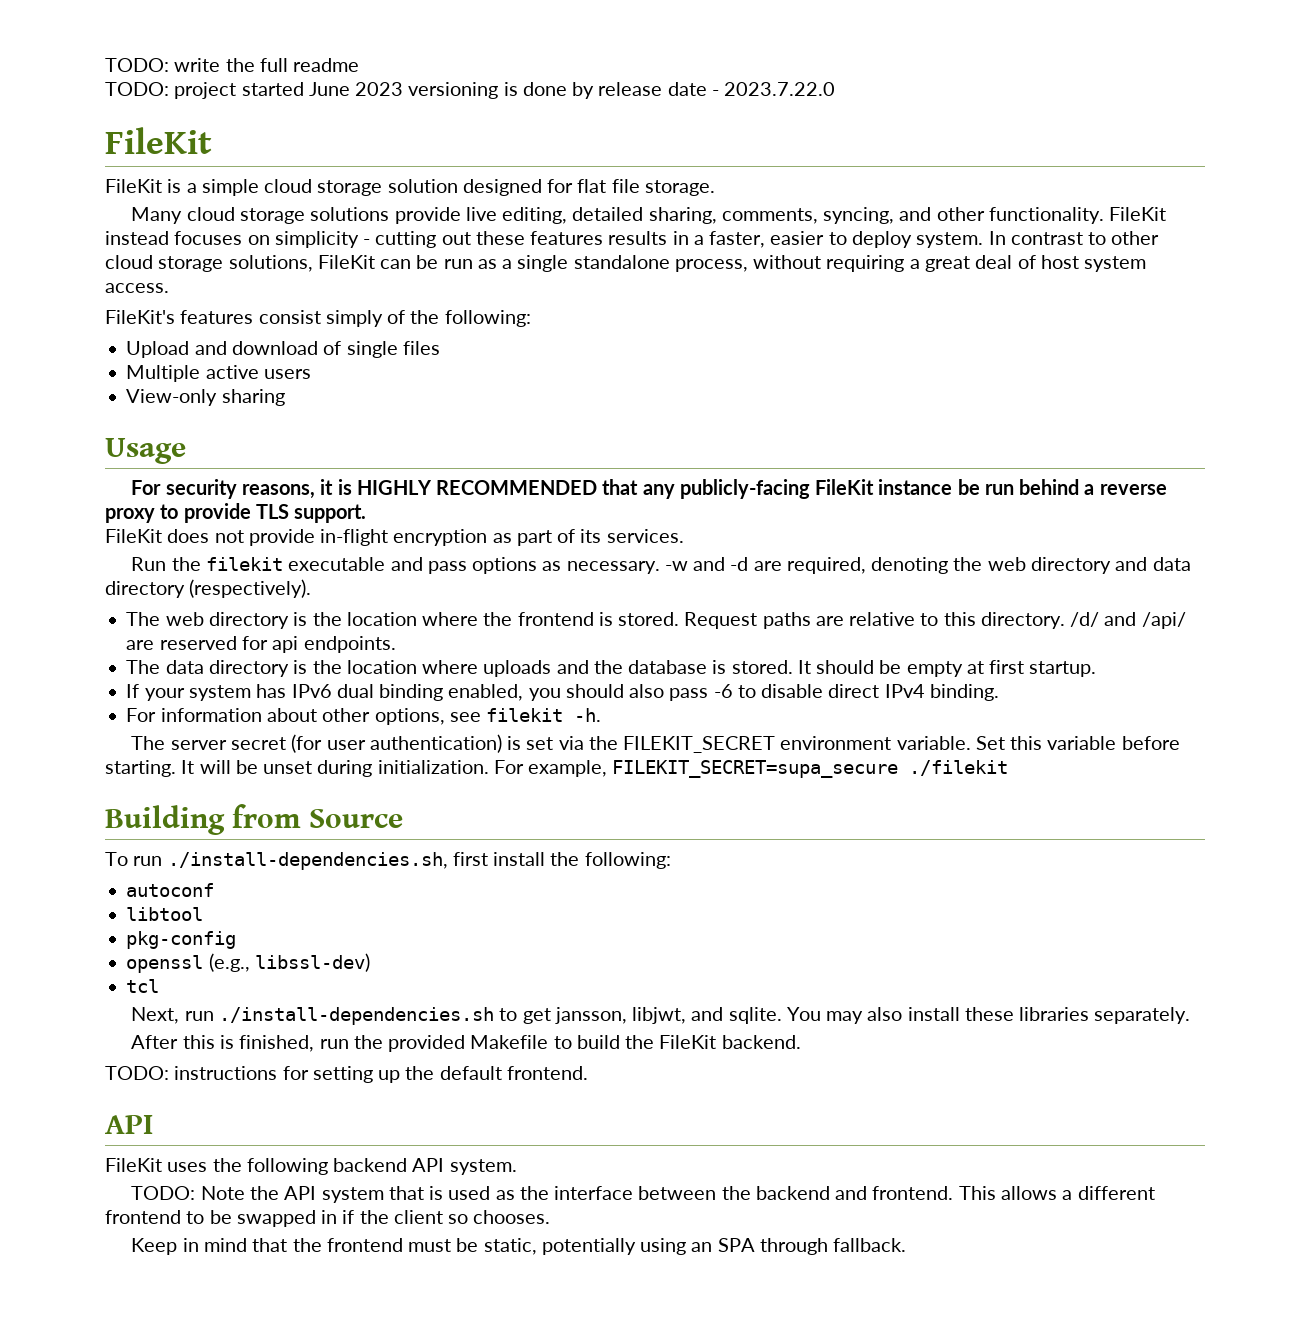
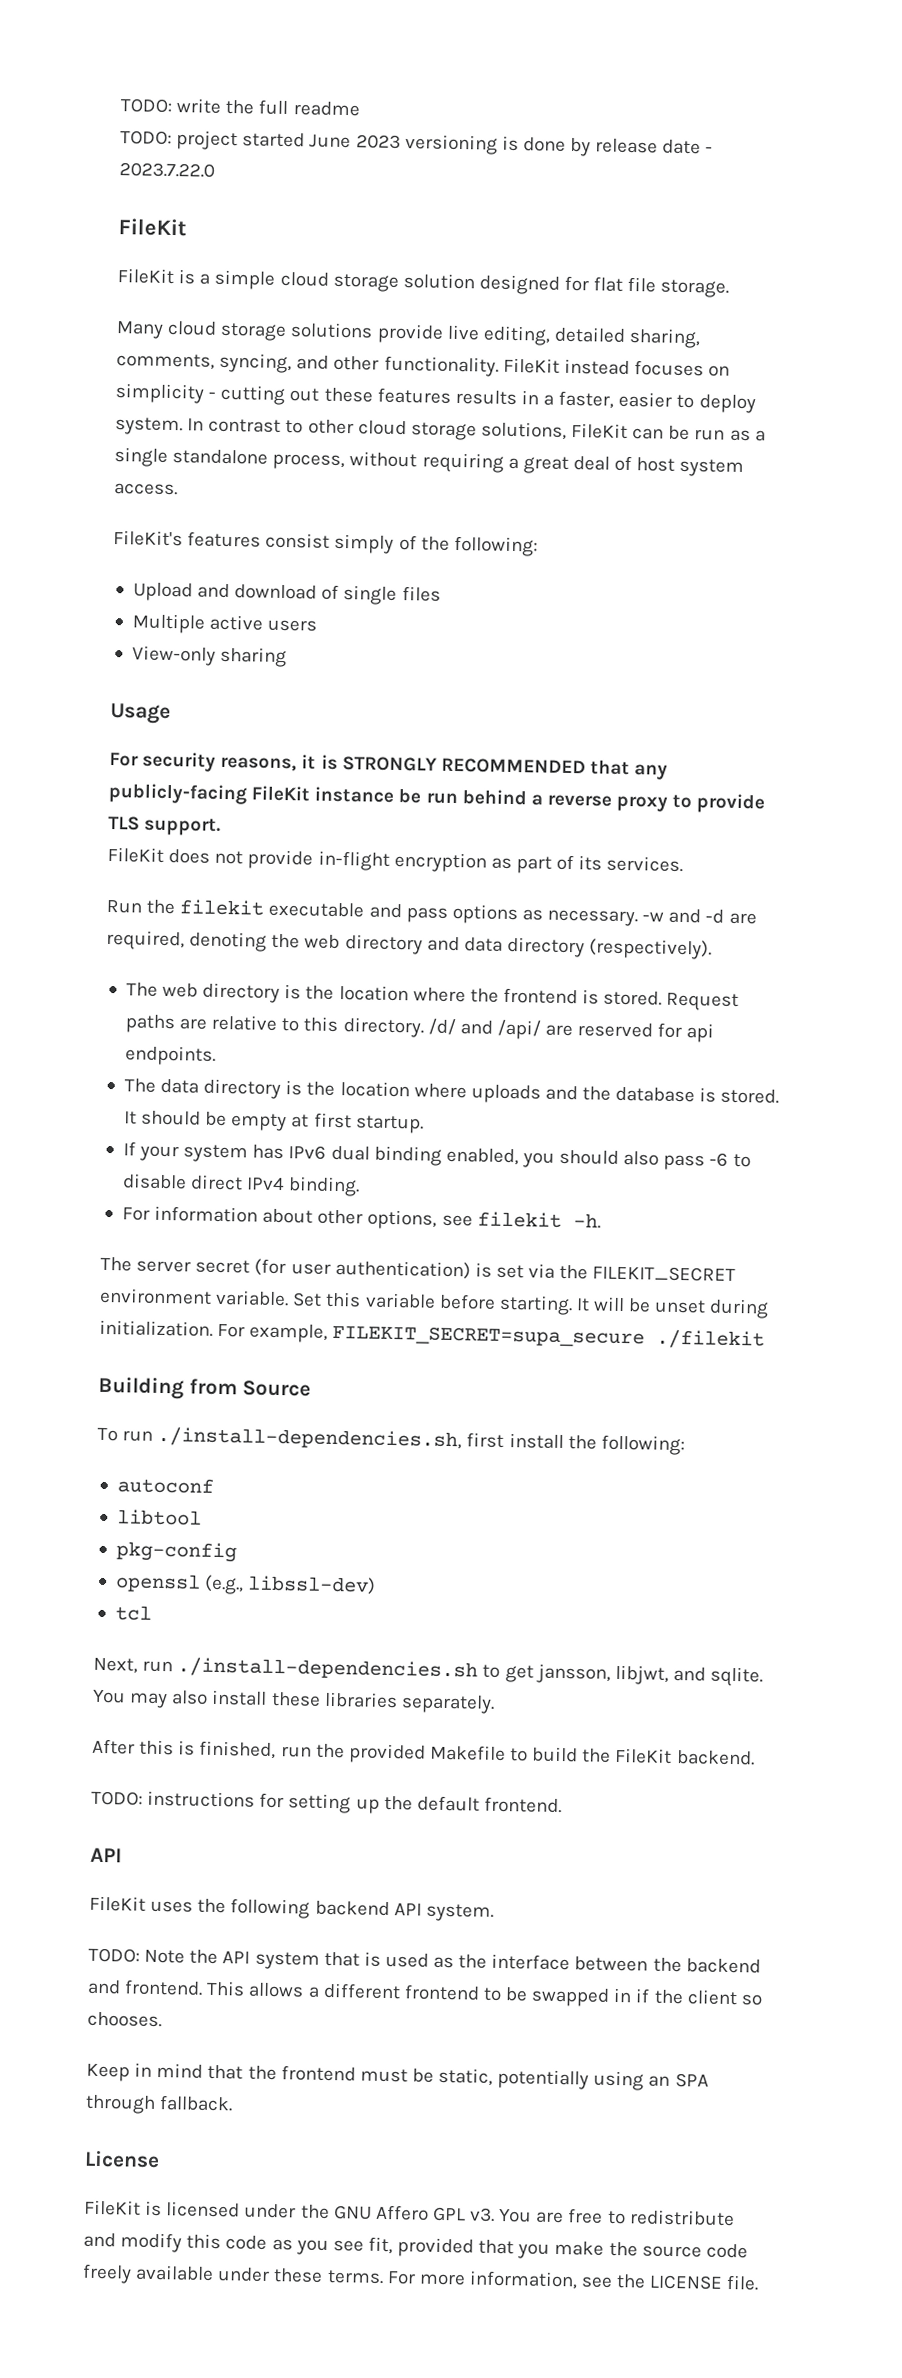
[356,480,432,495] HIGHLY -> [341,756,437,772] STRONGLY
(907, 1245) none -> [84,2150,160,2169] [84,2199,735,2227] [83,2232,748,2259] [82,2263,760,2291] // License // FileKit is licensed under the GNU Affero GPL v3. You are free to redistribute and modify this code as you see fit, provided that you make the source code freely available under these terms. For more information, see the LICENSE file.

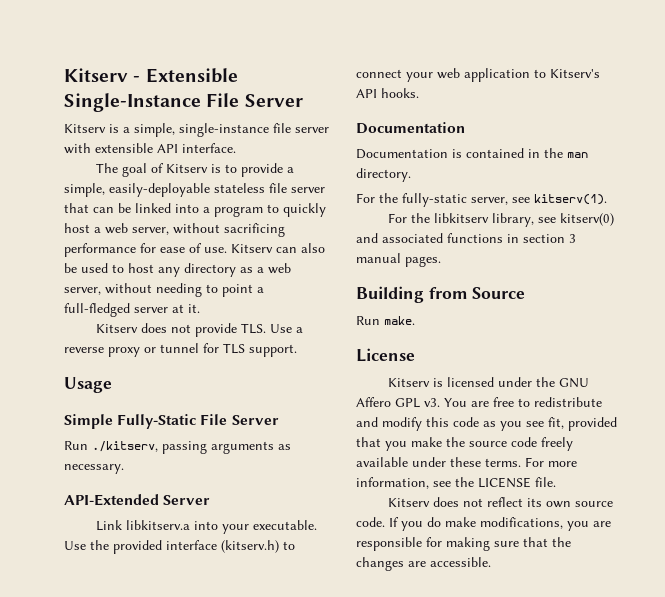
[120,98,360,117] [120,130,714,157] [119,162,215,178] [118,218,187,237] [117,268,730,298] [116,320,702,349] [116,352,731,377] [115,383,756,414] [115,417,766,442] [114,447,745,478] [114,483,178,496] [113,530,538,557] [132,582,441,605] [131,613,318,634] [131,645,288,668] [110,702,171,725] [109,751,669,780] [108,782,766,814] [108,815,222,836] [107,846,684,874] [106,899,757,927] [106,929,713,960] [125,982,740,1012] [124,1014,715,1043] [124,1045,216,1066] [123,1078,780,1104] [123,1110,424,1134] [122,1141,751,1171] [121,1173,361,1197] [121,1205,601,1230] [100,1256,737,1282] [99,1287,770,1319] [99,1319,766,1350] [98,1376,312,1400] [97,1426,685,1456] [116,1477,214,1494] [116,1509,202,1526] [115,1541,237,1563] [114,1573,377,1595] [114,1605,152,1621] [93,1657,764,1687] [92,1689,495,1714] [92,1738,755,1766] [91,1790,562,1814] [90,1847,122,1863] [89,1895,494,1922] [88,1947,761,1974] [87,1979,762,2007] [87,2011,162,2028] [86,2062,709,2091] [85,2094,234,2114] TODO: write the full readme // TODO: project started June 2023 versioning is done by release date - 2023.7.22.0 // FileKit // FileKit is a simple cloud storage solution designed for flat file storage. // Many cloud storage solutions provide live editing, detailed sharing, comments, syncing, and other functionality. FileKit instead focuses on simplicity - cutting out these features results in a faster, easier to deploy system. In contrast to other cloud storage solutions, FileKit can be run as a single standalone process, without requiring a great deal of host system access. // FileKit's features consist simply of the following: // Upload and download of single files // Multiple active users // View-only sharing // Usage // For security reasons, it is STRONGLY RECOMMENDED that any publicly-facing FileKit instance be run behind a reverse proxy to provide TLS support. // FileKit does not provide in-flight encryption as part of its services. // Run the filekit executable and pass options as necessary. -w and -d are required, denoting the web directory and data directory (respectively). // The web directory is the location where the frontend is stored. Request paths are relative to this directory. /d/ and /api/ are reserved for api endpoints. // The data directory is the location where uploads and the database is stored. It should be empty at first startup. // If your system has IPv6 dual binding enabled, you should also pass -6 to disable direct IPv4 binding. // For information about other options, see filekit -h. // The server secret (for user authentication) is set via the FILEKIT_SECRET environment variable. Set this variable before starting. It will be unset during initialization. For example, FILEKIT_SECRET=supa_secure ./filekit // Building from Source // To run ./install-dependencies.sh, first install the following: // autoconf // libtool // pkg-config // openssl (e.g., libssl-dev) // tcl // Next, run ./install-dependencies.sh to get jansson, libjwt, and sqlite. You may also install these libraries separately. // After this is finished, run the provided Makefile to build the FileKit backend. // TODO: instructions for setting up the default frontend. // API // FileKit uses the following backend API system. // TODO: Note the API system that is used as the interface between the backend and frontend. This allows a different frontend to be swapped in if the client so chooses. // Keep in mind that the frontend must be static, potentially using an SPA through fallback. -> [64,68,238,83] [64,93,303,112] [64,123,329,137] [64,143,236,154] [96,163,295,177] [64,183,325,197] [64,203,326,217] [64,223,285,237] [64,243,325,257] [64,263,291,277] [64,283,264,297] [64,303,200,317] [96,323,304,337] [64,343,297,357] [64,377,112,393] [64,414,279,429] [64,441,291,454] [64,464,124,474] [64,494,211,506] [96,520,318,534] [64,540,295,554] [356,68,600,82] [356,88,419,98] [356,122,465,134] [356,148,588,159] [356,168,411,182] [356,193,607,207] [388,213,615,227] [356,233,576,243] [356,253,441,267] [356,286,526,303] [356,316,415,325] Kitserv - Extensible Single-Instance File Server // Kitserv is a simple, single-instance file server with extensible API interface. // The goal of Kitserv is to provide a simple, easily-deployable stateless file server that can be linked into a program to quickly host a web server, without sacrificing performance for ease of use. Kitserv can also be used to host any directory as a web server, without needing to point a full-fledged server at it. // Kitserv does not provide TLS. Use a reverse proxy or tunnel for TLS support. // Usage // Simple Fully-Static File Server // Run ./kitserv, passing arguments as necessary. // API-Extended Server // Link libkitserv.a into your executable. Use the provided interface (kitserv.h) to connect your web application to Kitserv's API hooks. // Documentation // Documentation is contained in the man directory. // For the fully-static server, see kitserv(1). // For the libkitserv library, see kitserv(0) and associated functions in section 3 manual pages. // Building from Source // Run make.
[84,2199,141,2216] FileKit -> [388,378,431,387] Kitserv
(760, 2282) none -> [388,497,614,508] [356,517,611,531] [356,537,571,551] [356,557,491,571] // Kitserv does not reflect its own source code. If you do make modifications, you are responsible for making sure that the changes are accessible.

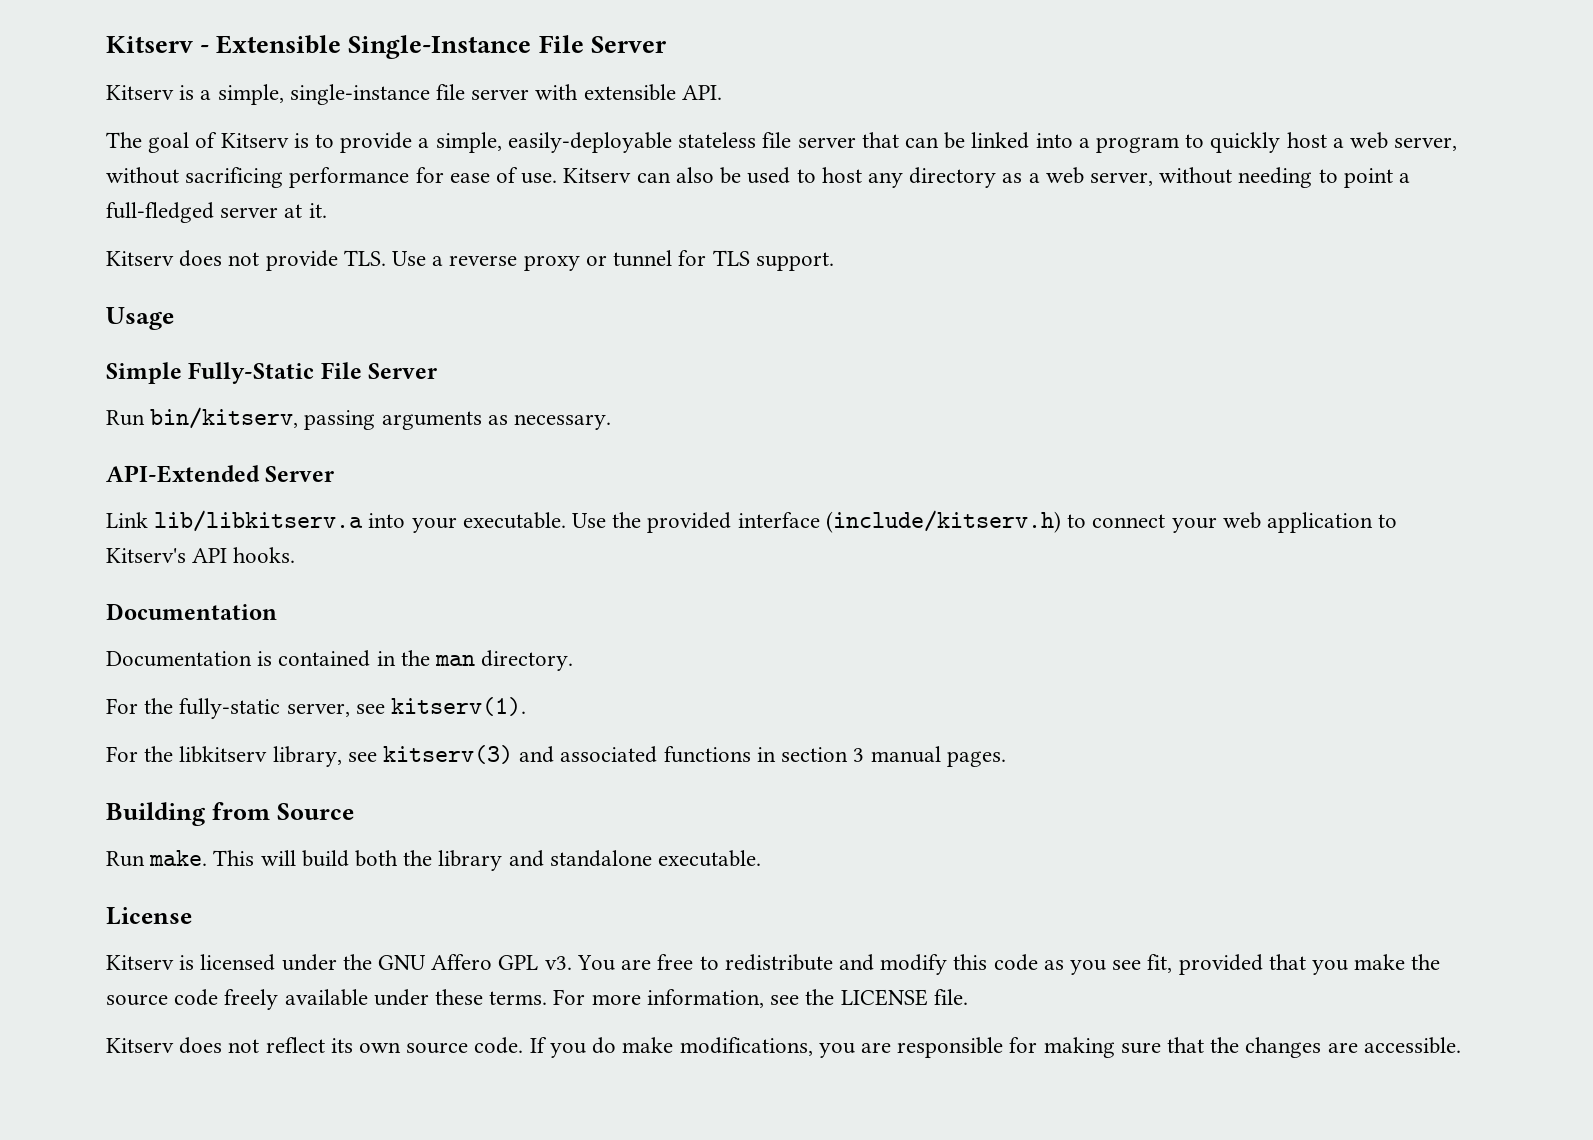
[157,143,236,153] API interface. -> [681,85,722,100] API.
[92,441,158,452] ./kitserv, -> [150,407,299,429] bin/kitserv,
[126,520,191,530] libkitserv.a -> [154,510,364,532] lib/libkitserv.a
[221,540,279,553] (kitserv.h) -> [825,510,1061,533] (include/kitserv.h)
[560,213,615,226] kitserv(0) -> [383,745,514,764] kitserv(3)
(415, 320) none -> [213,850,762,871] This will build both the library and standalone executable.

